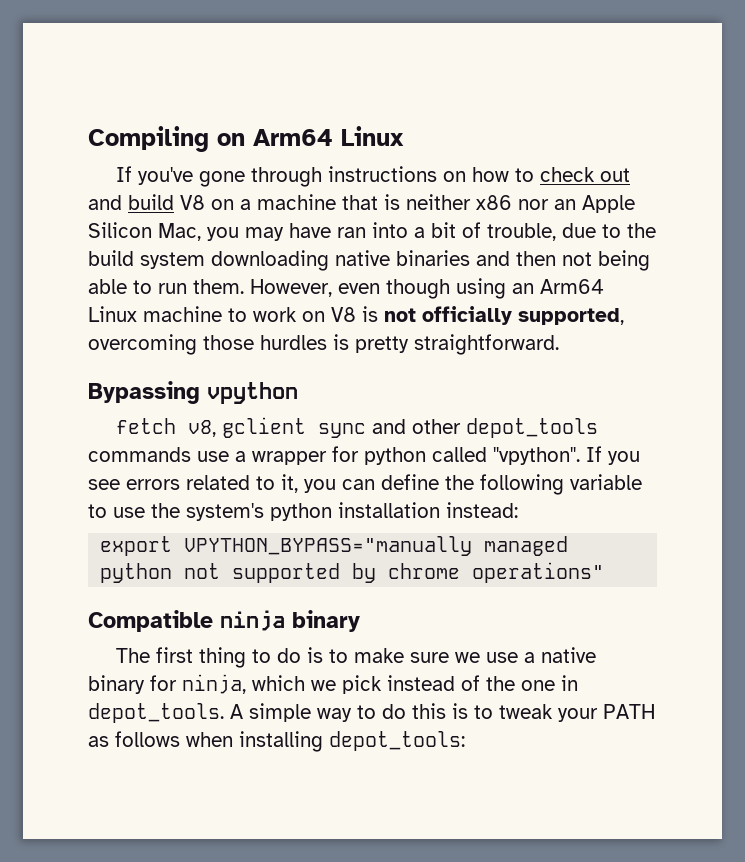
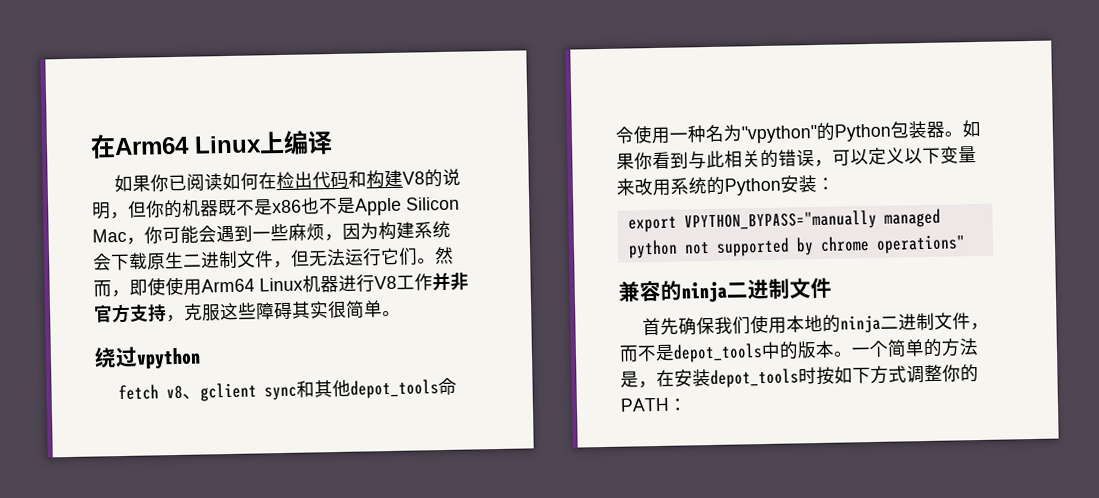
[88,126,404,152] [115,166,630,187] [88,194,635,213] [88,222,656,241] [88,250,650,271] [88,278,604,299] [88,306,624,325] [88,334,559,355] [88,381,200,404] Compiling on Arm64 Linux // If you've gone through instructions on how to check out and build V8 on a machine that is neither x86 nor an Apple Silicon Mac, you may have ran into a bit of trouble, due to the build system downloading native binaries and then not being able to run them. However, even though using an Arm64 Linux machine to work on V8 is not officially supported, overcoming those hurdles is pretty straightforward. // Bypassing -> [90,130,333,159] [114,168,462,193] [92,196,460,220] [92,220,451,245] [93,246,454,271] [93,271,469,298] [93,300,401,324] [94,346,138,369] 在Arm64 Linux上编译 // 如果你已阅读如何在检出代码和构建V8的说明，但你的机器既不是x86也不是Apple Silicon Mac，你可能会遇到一些麻烦，因为构建系统会下载原生二进制文件，但无法运行它们。然而，即使使用Arm64 Linux机器进行V8工作并非官方支持，克服这些障碍其实很简单。 // 绕过
[187,420,216,437] v8, -> [166,384,202,400] v8、
[371,418,598,438] [88,446,640,465] [88,474,642,495] [88,502,518,521] and other depot_tools commands use a wrapper for python called "vpython". If you see errors related to it, you can define the following variable to use the system's python installation instead: -> [296,377,458,399] [615,119,981,145] [616,146,977,170] [616,174,835,197] 和其他depot_tools命令使用一种名为"vpython"的Python包装器。如果你看到与此相关的错误，可以定义以下变量来改用系统的Python安装：
[88,610,360,632] [115,647,596,668] [88,674,578,694] [88,703,655,723] [88,731,465,752] Compatible ninja binary // The first thing to do is to make sure we use a native binary for ninja, which we pick instead of the one in depot_tools. A simple way to do this is to tweak your PATH as follows when installing depot_tools: -> [618,277,832,303] [642,312,990,336] [619,338,979,363] [620,364,979,389] [620,397,688,412] 兼容的ninja二进制文件 // 首先确保我们使用本地的ninja二进制文件，而不是depot_tools中的版本。一个简单的方法是，在安装depot_tools时按如下方式调整你的PATH：

